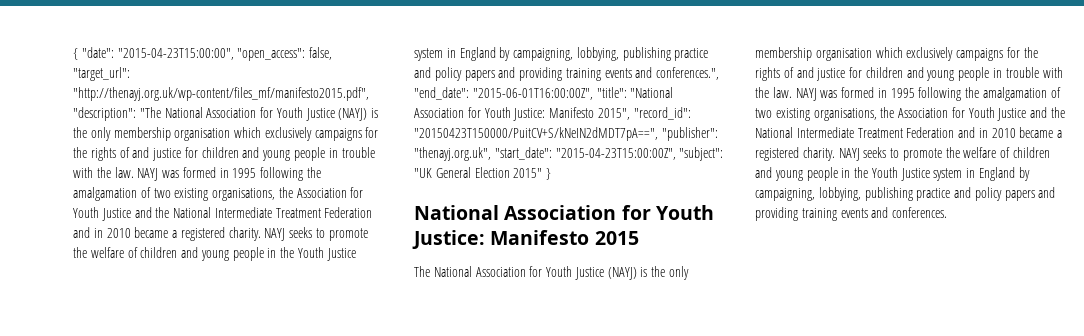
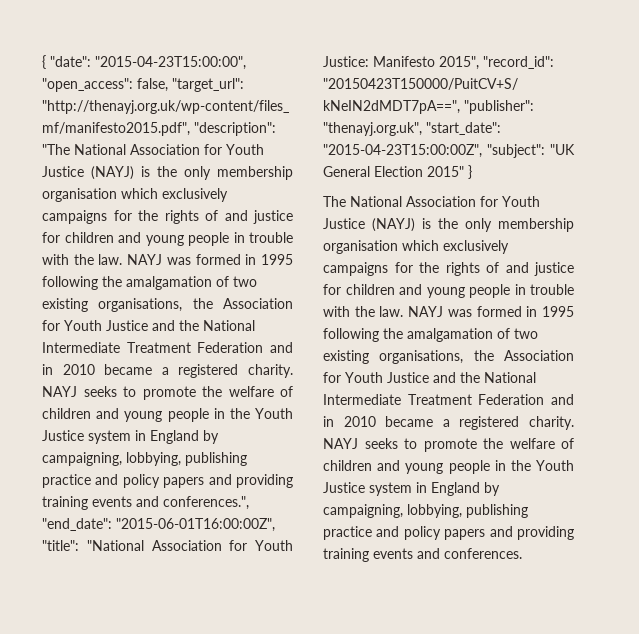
[414,205,714,220] [412,230,639,249] // National Association for Youth Justice: Manifesto 2015 -> (472, 172) none

